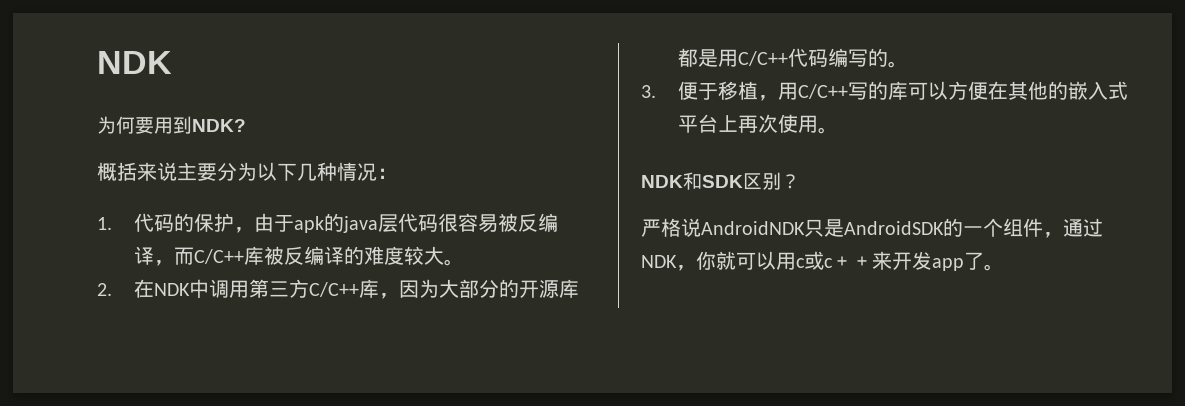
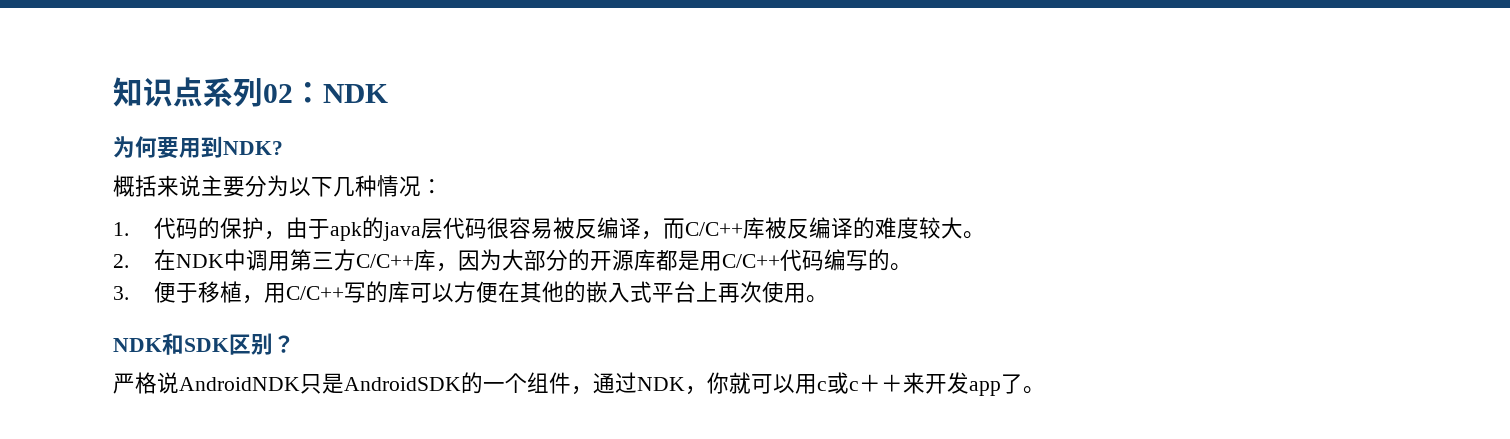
(97, 62) none -> [113,77,323,107] 知识点系列02：

